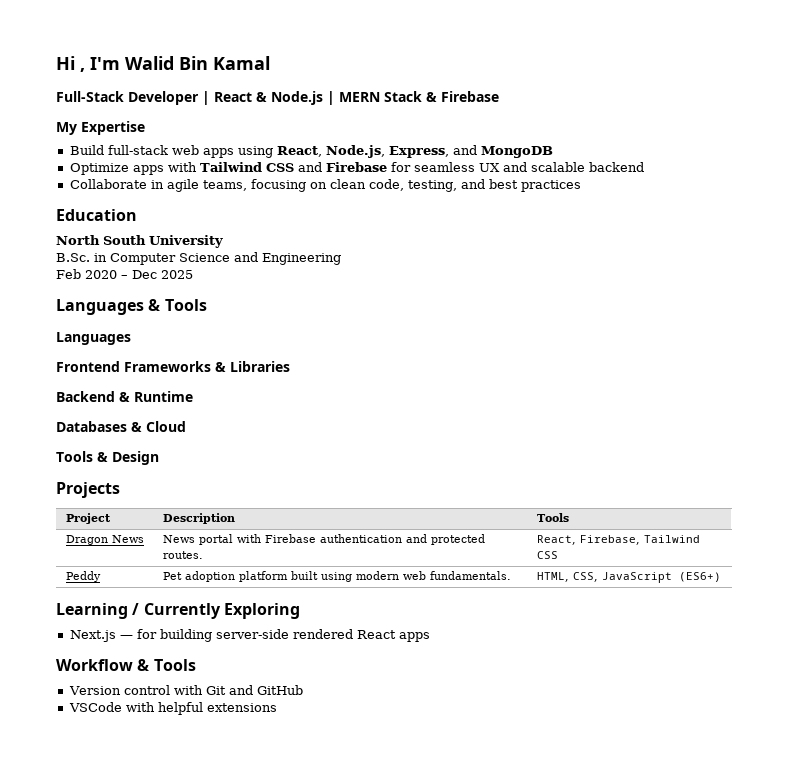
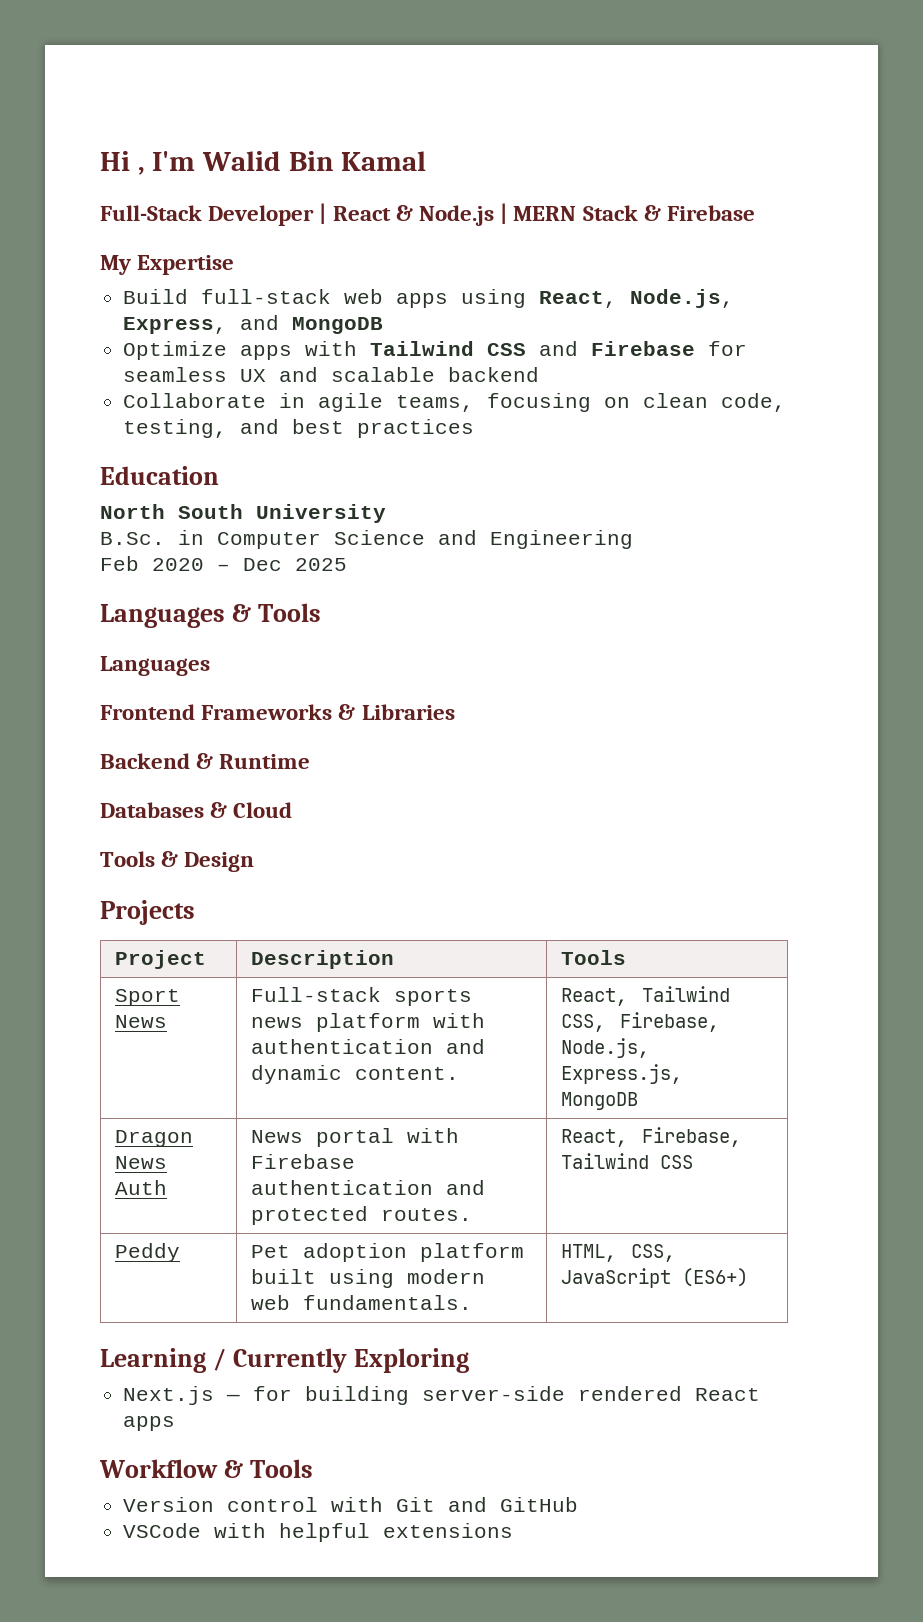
(569, 517) none -> [115,989,181,1006] [115,1015,168,1028] [251,987,473,1006] [251,1013,486,1032] [251,1039,486,1054] [251,1065,460,1084] [561,986,731,1006] [561,1012,722,1032] [561,1038,652,1058] [561,1064,685,1084] [561,1092,639,1110] // Sport News | Full-stack sports news platform with authentication and dynamic content. | React, Tailwind CSS, Firebase, Node.js, Express.js, MongoDB
(144, 539) none -> [115,1180,168,1195] Auth

